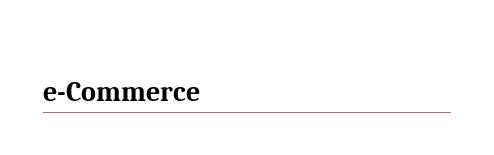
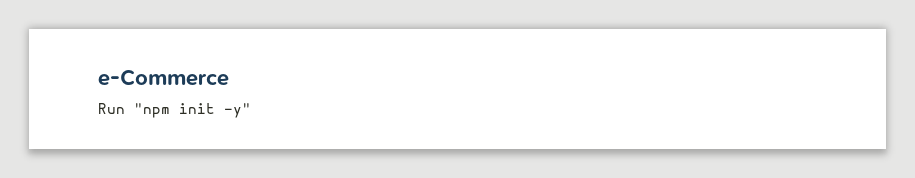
(200, 91) none -> [98,103,251,118] // Run "npm init -y"

